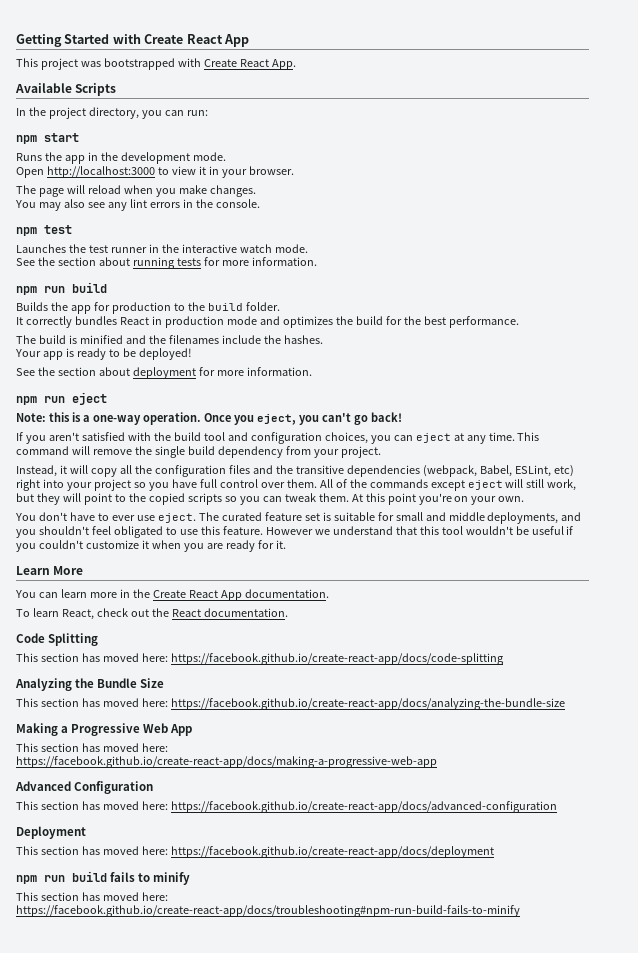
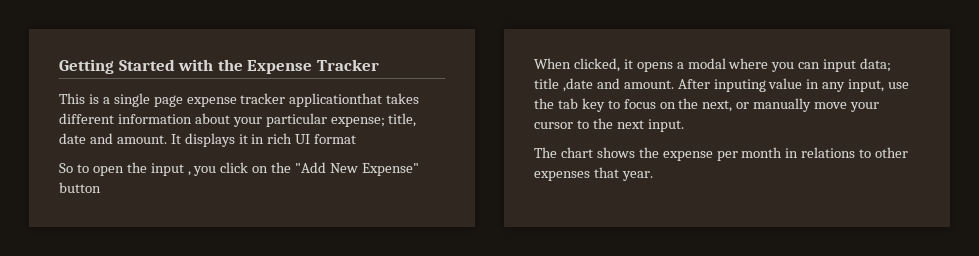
[144,34,249,47] [16,58,296,70] [15,83,117,96] [16,107,208,119] [16,133,79,144] [16,152,226,164] [16,166,294,178] [16,185,256,197] [15,199,260,211] [16,225,72,236] [16,244,308,253] [16,257,317,269] [16,282,107,295] [16,302,280,314] [16,316,519,328] [16,335,323,344] [15,348,192,360] [16,367,312,379] [16,392,107,405] [16,412,402,425] [16,432,540,444] [16,446,381,458] [16,465,574,477] [16,479,577,491] [16,493,525,505] [15,512,582,524] [16,526,574,538] [16,540,286,552] [16,566,84,575] [15,589,329,601] [16,608,288,620] [16,633,99,646] [16,653,504,665] [15,678,165,691] [16,698,565,710] [16,723,193,736] [16,743,168,752] [16,756,437,768] [15,781,154,794] [16,801,557,813] [16,826,86,839] [16,846,494,858] [16,871,191,885] [16,892,168,901] [16,905,520,917] Create React App // This project was bootstrapped with Create React App. // Available Scripts // In the project directory, you can run: // npm start // Runs the app in the development mode. // Open http://localhost:3000 to view it in your browser. // The page will reload when you make changes. // You may also see any lint errors in the console. // npm test // Launches the test runner in the interactive watch mode. // See the section about running tests for more information. // npm run build // Builds the app for production to the build folder. // It correctly bundles React in production mode and optimizes the build for the best performance. // The build is minified and the filenames include the hashes. // Your app is ready to be deployed! // See the section about deployment for more information. // npm run eject // Note: this is a one-way operation. Once you eject, you can't go back! // If you aren't satisfied with the build tool and configuration choices, you can eject at any time. This command will remove the single build dependency from your project. // Instead, it will copy all the configuration files and the transitive dependencies (webpack, Babel, ESLint, etc) right into your project so you have full control over them. All of the commands except eject will still work, but they will point to the copied scripts so you can tweak them. At this point you're on your own. // You don't have to ever use eject. The curated feature set is suitable for small and middle deployments, and you shouldn't feel obligated to use this feature. However we understand that this tool wouldn't be useful if you couldn't customize it when you are ready for it. // Learn More // You can learn more in the Create React App documentation. // To learn React, check out the React documentation. // Code Splitting // This section has moved here: https://facebook.github.io/create-react-app/docs/code-splitting // Analyzing the Bundle Size // This section has moved here: https://facebook.github.io/create-react-app/docs/analyzing-the-bundle-size // Making a Progressive Web App // This section has moved here: https://facebook.github.io/create-react-app/docs/making-a-progressive-web-app // Advanced Configuration // This section has moved here: https://facebook.github.io/create-react-app/docs/advanced-configuration // Deployment // This section has moved here: https://facebook.github.io/create-react-app/docs/deployment // npm run build fails to minify // This section has moved here: https://facebook.github.io/create-react-app/docs/troubleshooting#npm-run-build-fails-to-minify -> [217,59,379,74] [59,93,420,107] [59,113,417,127] [59,133,357,147] [59,162,419,176] [59,182,101,193] [534,58,892,72] [534,78,910,92] [534,98,880,112] [534,118,684,132] [534,147,909,161] [534,167,653,181] the Expense Tracker // This is a single page expense tracker applicationthat takes different information about your particular expense; title, date and amount. It displays it in rich UI format // So to open the input , you click on the "Add New Expense" button // When clicked, it opens a modal where you can input data; title ,date and amount. After inputing value in any input, use the tab key to focus on the next, or manually move your cursor to the next input. // The chart shows the expense per month in relations to other expenses that year.

